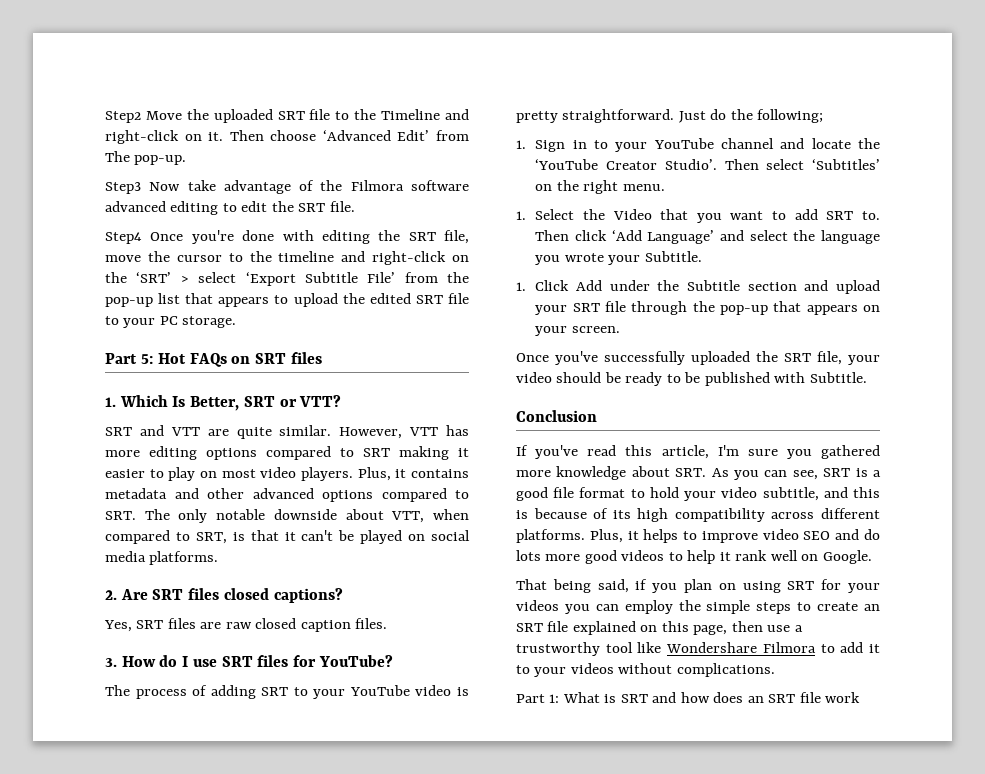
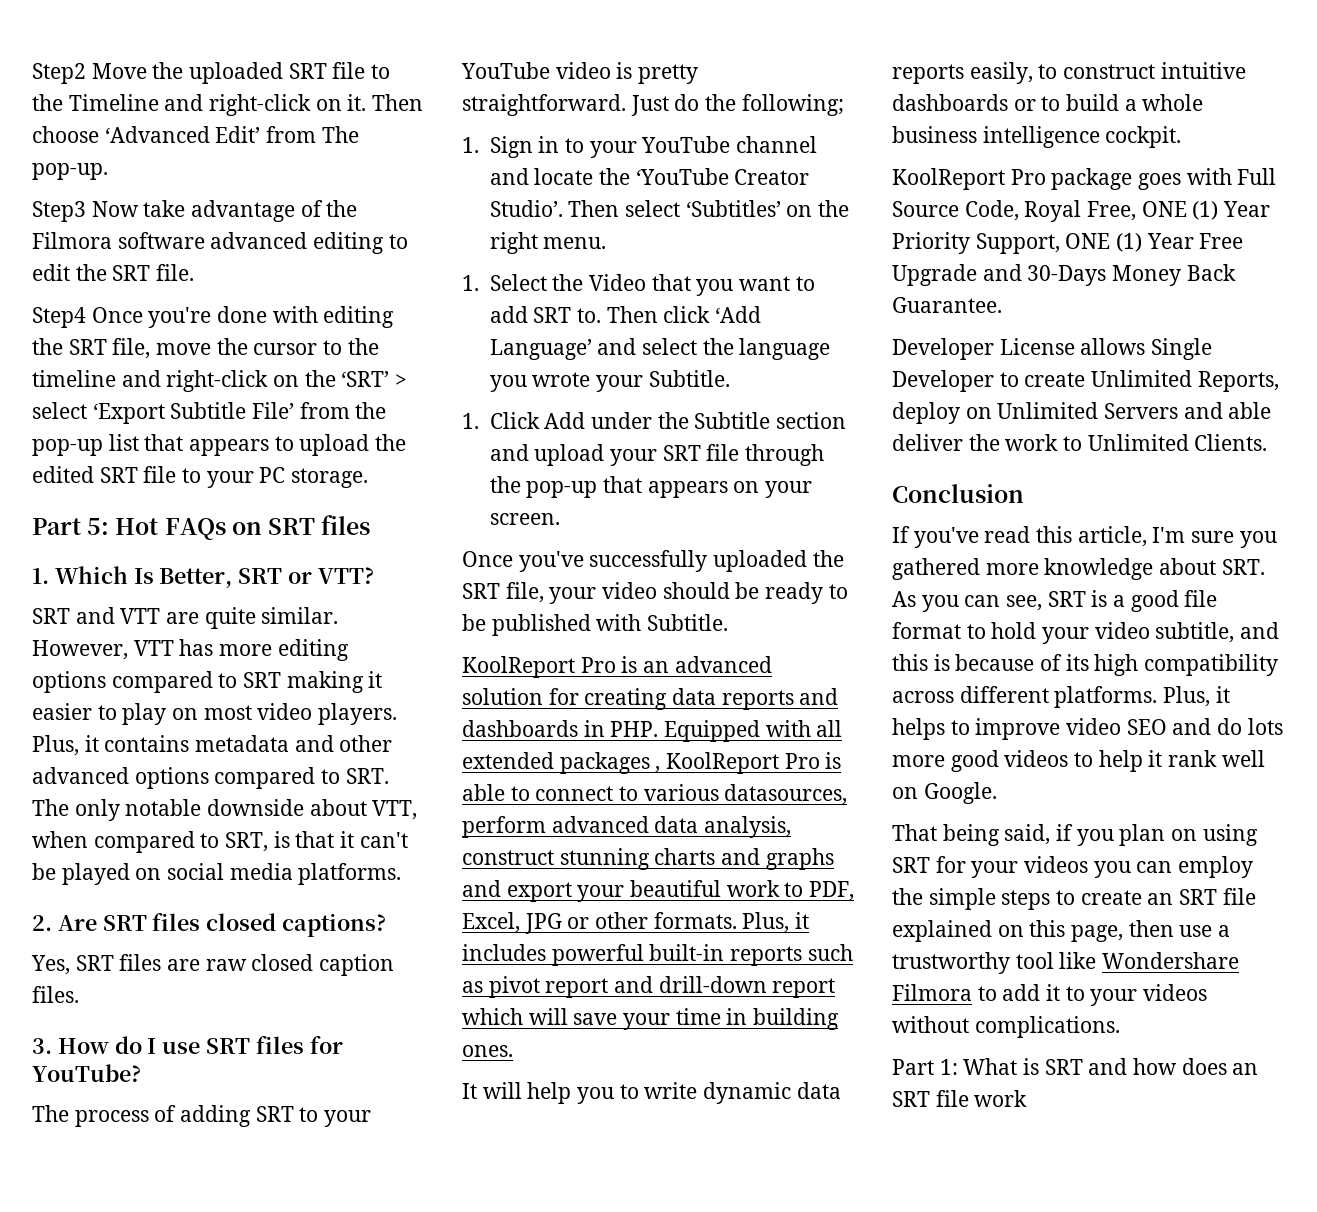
(867, 377) none -> [462,656,772,678] [462,688,839,710] [462,720,843,742] [462,752,842,774] [462,784,848,805] [462,816,792,838] [462,848,834,870] [462,880,855,902] [462,912,810,934] [462,944,853,966] [462,976,836,998] [462,1008,840,1030] [462,1045,513,1057] [462,1082,841,1104] [892,62,1246,84] [892,94,1204,111] [892,126,1182,148] [892,168,1277,190] [892,200,1271,222] [892,232,1244,254] [892,264,1236,286] [892,297,1002,313] [892,338,1213,360] [892,370,1279,392] [892,402,1272,424] [892,434,1268,451] // KoolReport Pro is an advanced solution for creating data reports and dashboards in PHP. Equipped with all extended packages , KoolReport Pro is able to connect to various datasources, perform advanced data analysis, construct stunning charts and graphs and export your beautiful work to PDF, Excel, JPG or other formats. Plus, it includes powerful built-in reports such as pivot report and drill-down report which will save your time in building ones. // It will help you to write dynamic data reports easily, to construct intuitive dashboards or to build a whole business intelligence cockpit. // KoolReport Pro package goes with Full Source Code, Royal Free, ONE (1) Year Priority Support, ONE (1) Year Free Upgrade and 30-Days Money Back Guarantee. // Developer License allows Single Developer to create Unlimited Reports, deploy on Unlimited Servers and able deliver the work to Unlimited Clients.

